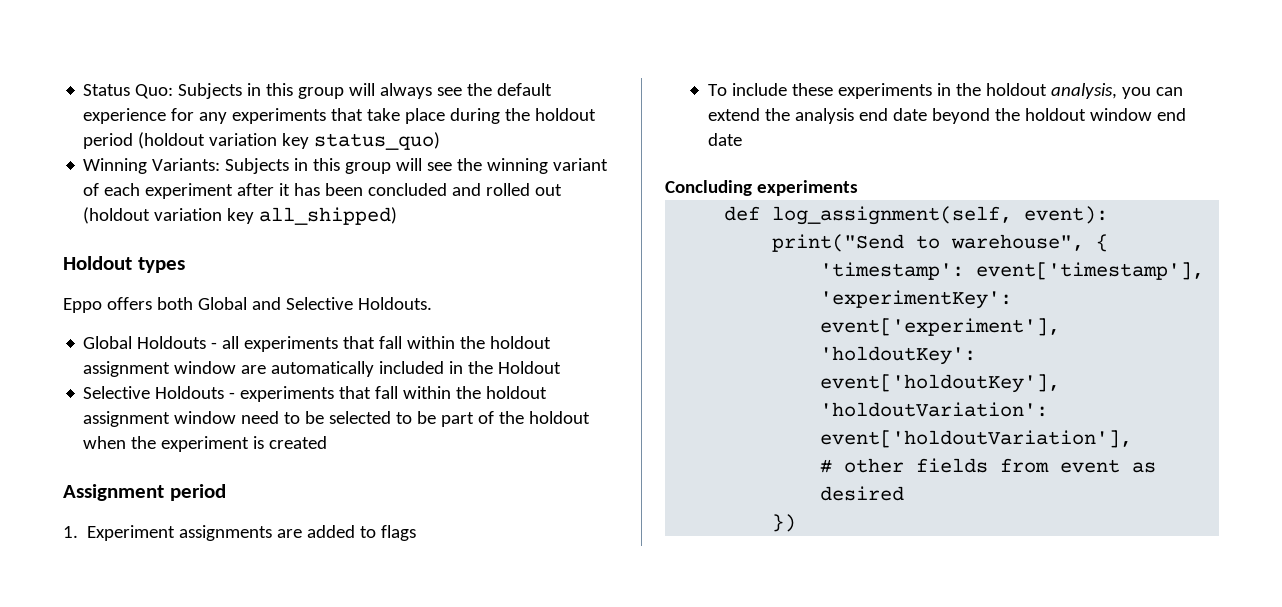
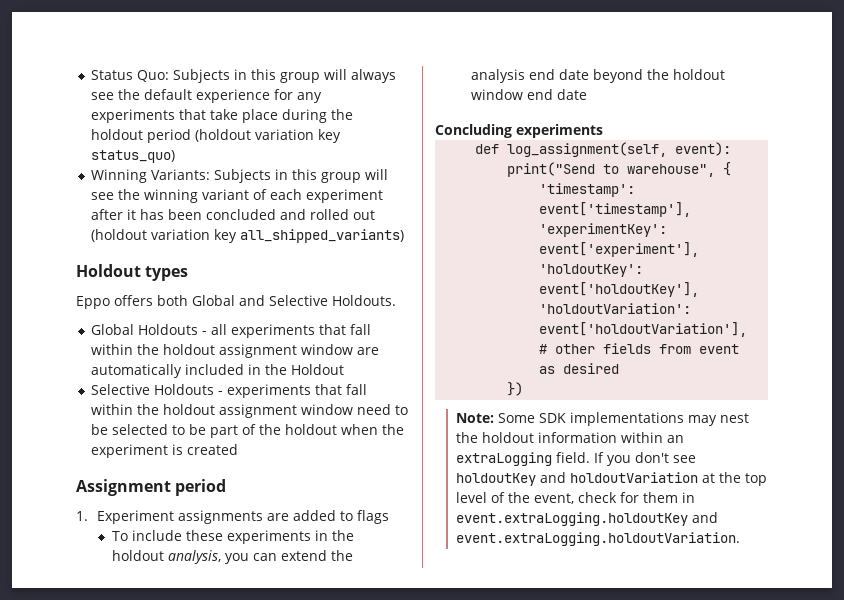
[259,207,398,225] all_shipped) -> [240,229,405,243] all_shipped_variants)
(797, 523) none -> [455,412,749,426] [455,432,684,443] [455,452,696,466] [455,472,767,486] [455,492,695,504] [455,512,718,526] [455,532,740,546] // Note: Some SDK implementations may nest the holdout information within an extraLogging field. If you don't see holdoutKey and holdoutVariation at the top level of the event, check for them in event.extraLogging.holdoutKey and event.extraLogging.holdoutVariation.

